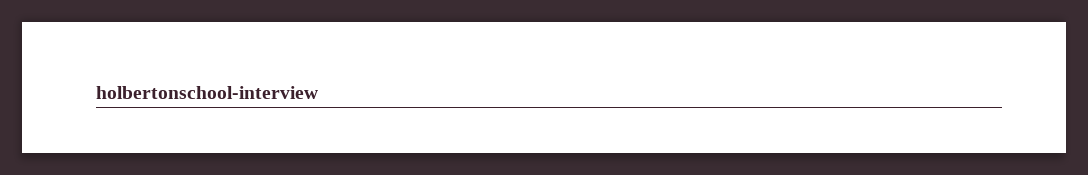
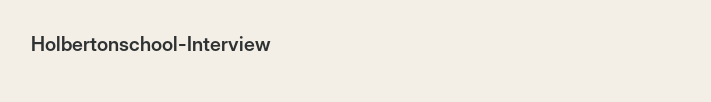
[96,86,318,99] holbertonschool-interview -> [31,36,271,51] Holbertonschool-Interview

